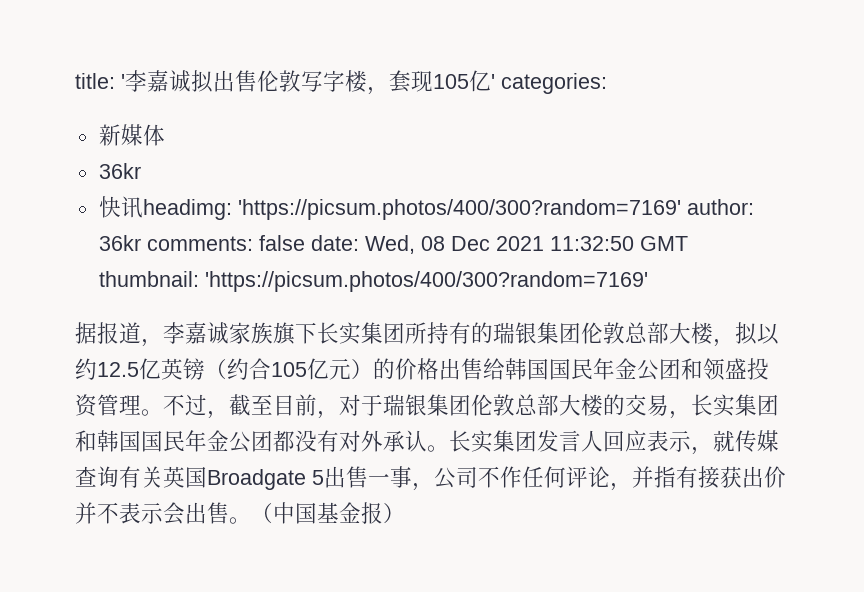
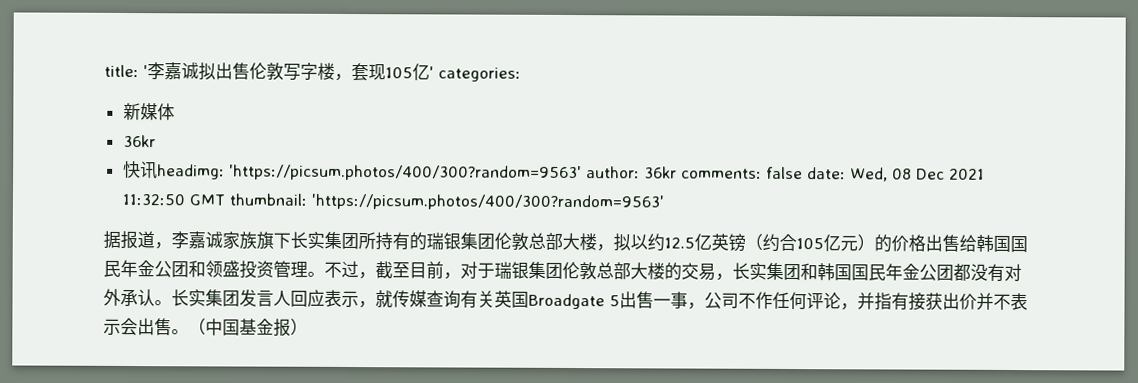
[237,199,681,220] 'https://picsum.photos/400/300?random=7169' -> [228,164,582,182] 'https://picsum.photos/400/300?random=9563'
[204,271,648,292] 'https://picsum.photos/400/300?random=7169' -> [310,193,664,211] 'https://picsum.photos/400/300?random=9563'

